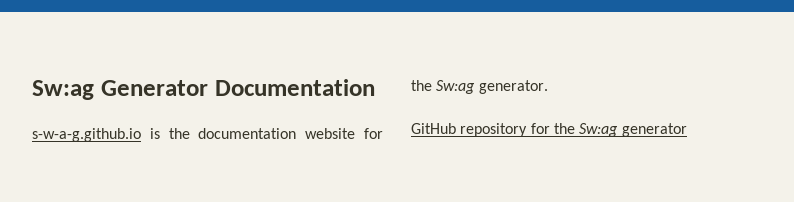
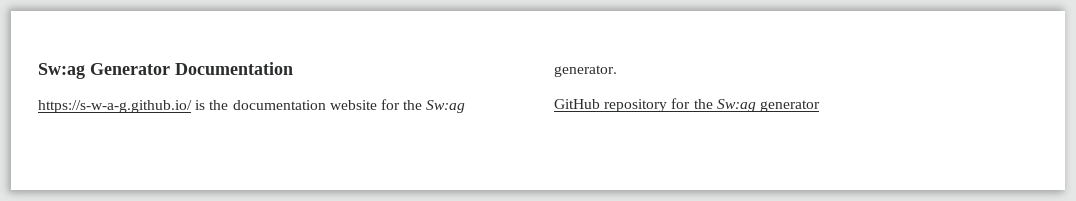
[32,128,141,142] s-w-a-g.github.io -> [38,100,192,113] https://s-w-a-g.github.io/

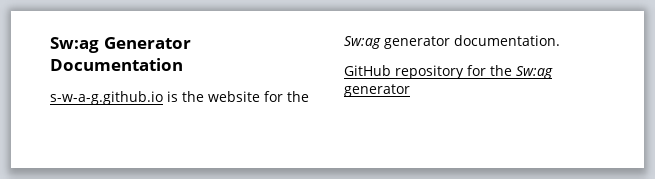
[38,100,192,113] https://s-w-a-g.github.io/ -> [50,91,163,105] s-w-a-g.github.io
[232,100,326,110] documentation -> (204, 96) none
[554,65,617,77] generator. -> [384,35,560,49] generator documentation.

